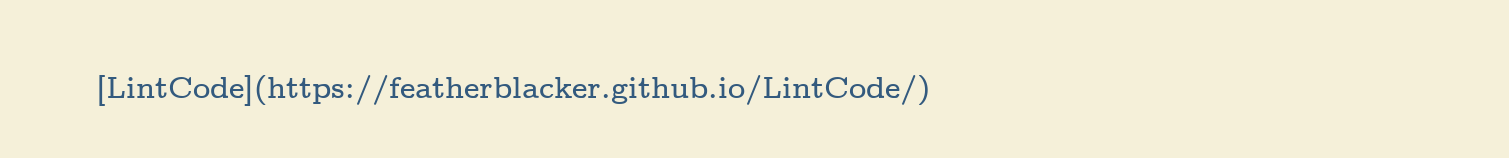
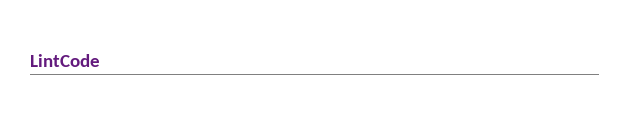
[96,75,930,106] [LintCode](https://featherblacker.github.io/LintCode/) -> [30,54,100,67] LintCode

